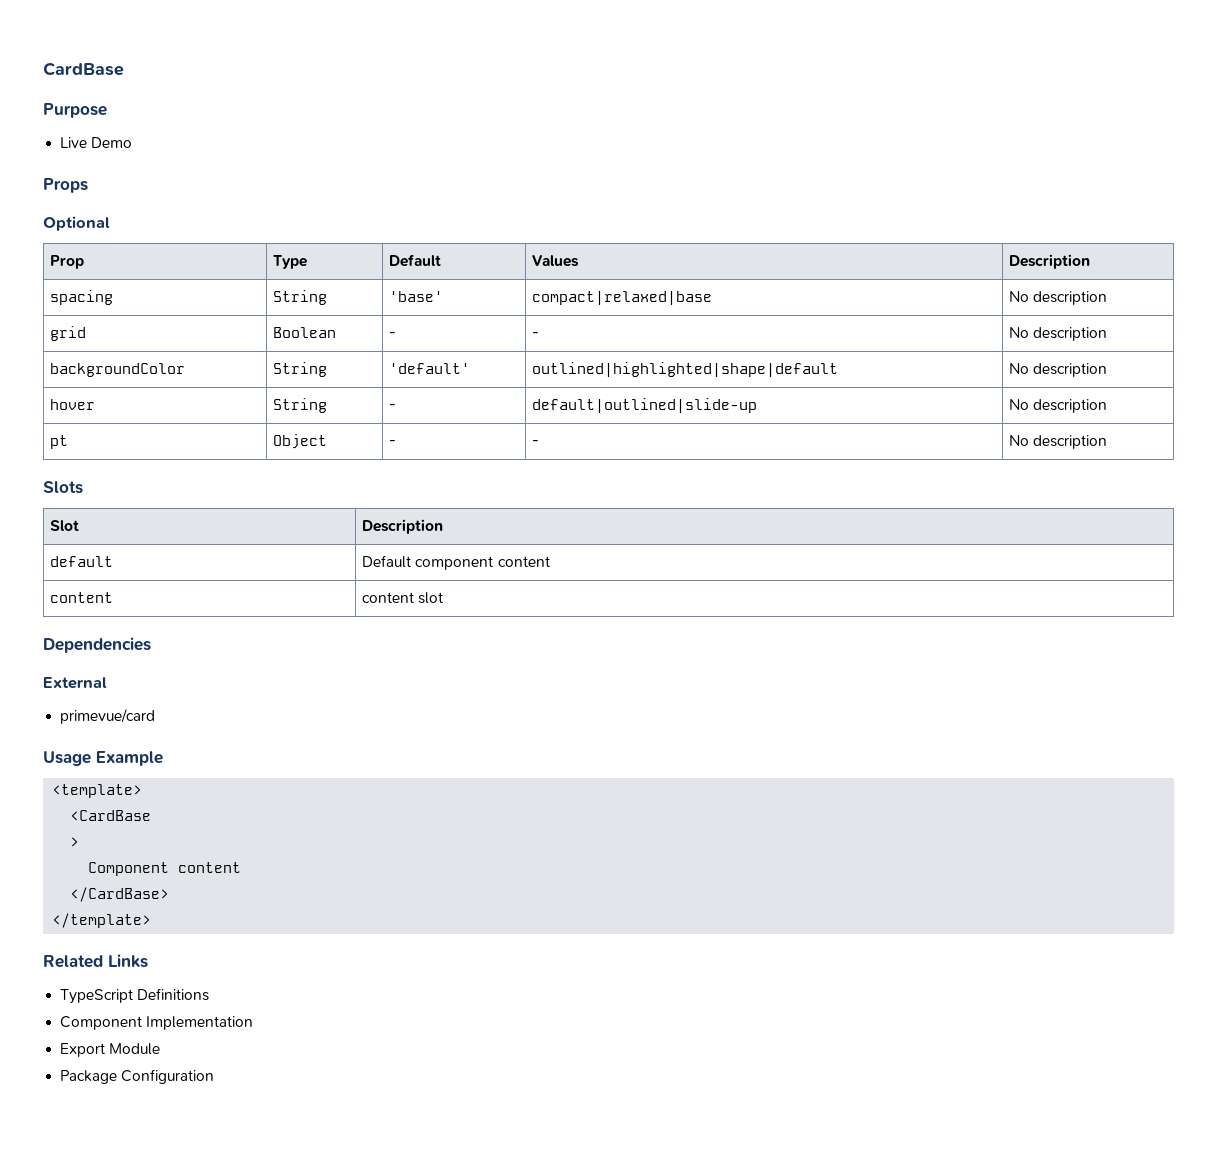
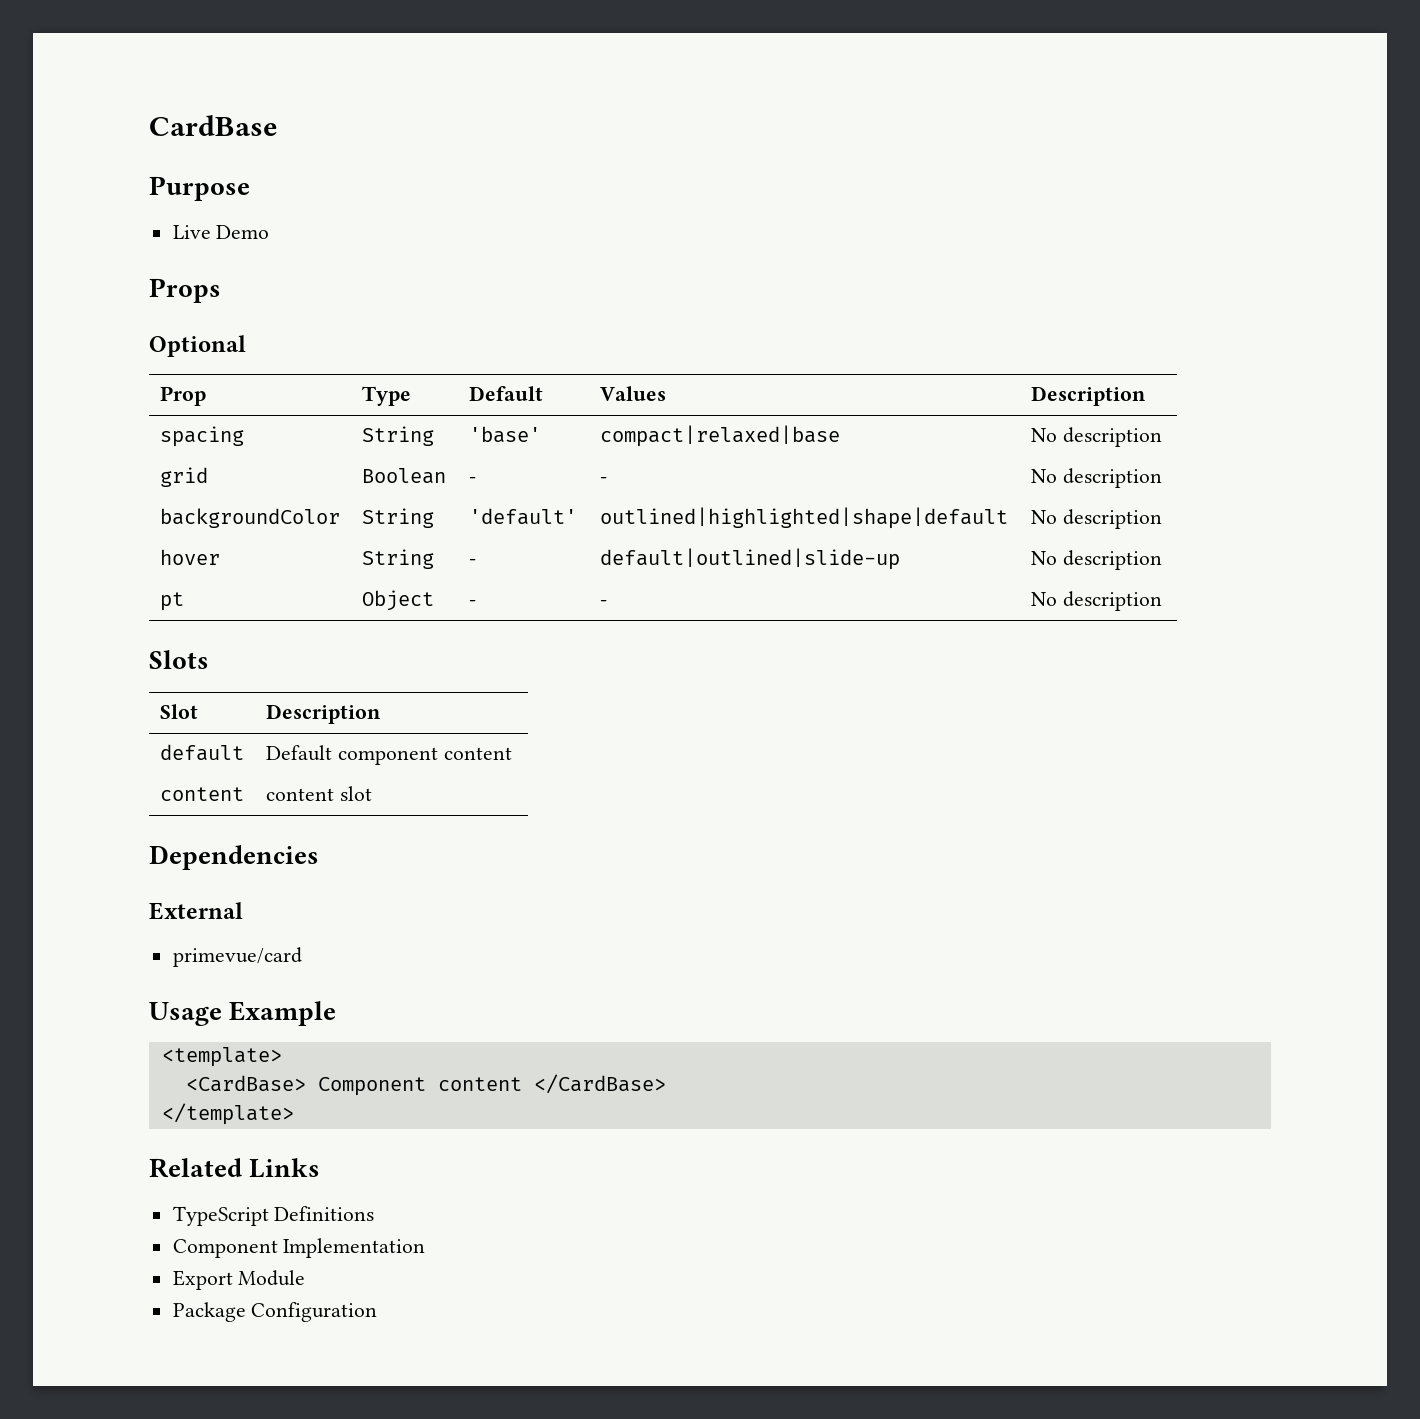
[70,810,152,821] [70,837,80,847] <CardBase // > // -> [185,1075,306,1092] <CardBase>
(242, 867) // -> (522, 1084) none

